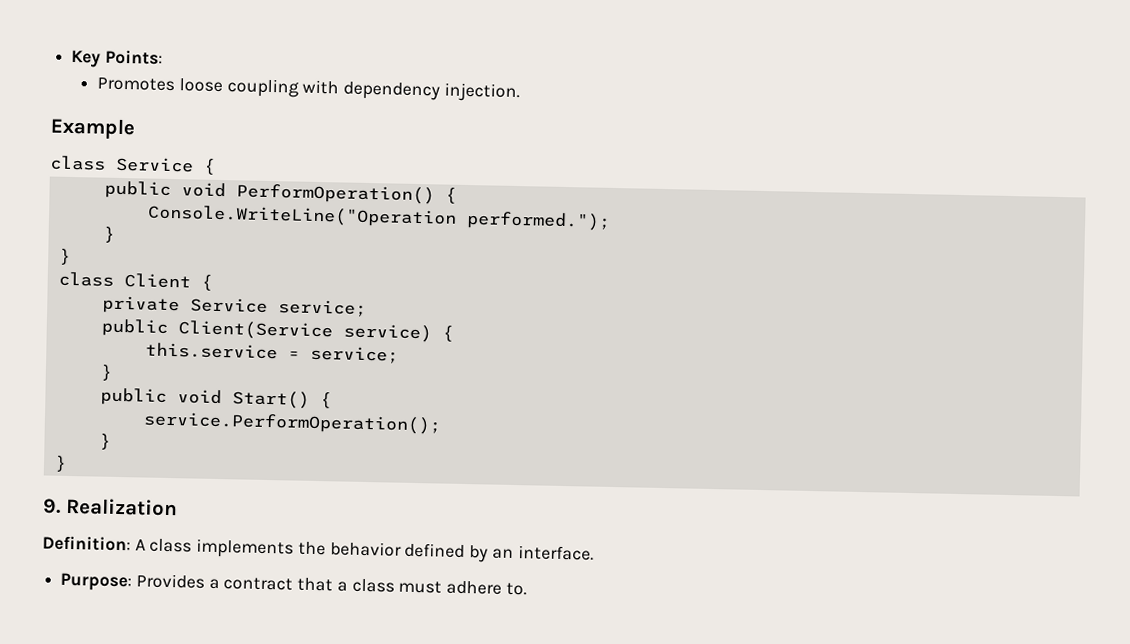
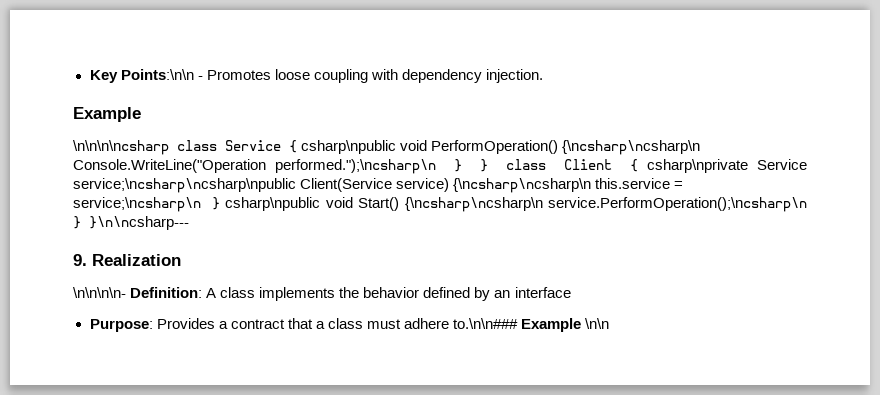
[104,49,163,65] Points: // -> [120,69,203,80] Points:\n\n -
(136, 128) none -> [73,140,169,155] \n\n\n\ncsharp
[103,180,171,199] // public -> [301,140,397,154] csharp\npublic
[444,187,457,204] [146,204,611,231] [102,226,115,243] [58,248,71,265] { // Console.WriteLine("Operation performed."); // } // } // -> [562,140,701,155] [73,159,488,174] {\ncsharp\ncsharp\n Console.WriteLine("Operation performed.");\ncsharp\n } }
[101,295,367,317] [100,318,168,337] // private Service service; // public -> [646,159,808,173] [73,178,296,193] csharp\nprivate Service service;\ncsharp\ncsharp\npublic
[441,325,454,342] { // -> [453,178,592,193] {\ncsharp\ncsharp\n
[309,345,399,364] [99,364,113,381] [99,387,167,406] service; // } // public -> [73,197,321,212] service;\ncsharp\n } csharp\npublic
[319,392,332,409] [142,411,442,435] [98,433,111,450] [53,455,67,472] { // service.PerformOperation(); // } // } -> [404,197,807,212] [73,216,189,230] {\ncsharp\ncsharp\n service.PerformOperation();\ncsharp\n } }\n\ncsharp---
(178, 507) none -> [73,287,126,298] \n\n\n\n-
[517,545,594,561] interface. -> [514,287,571,298] interface
[505,582,527,596] to. -> [452,318,610,332] to.\n\n### Example \n\n

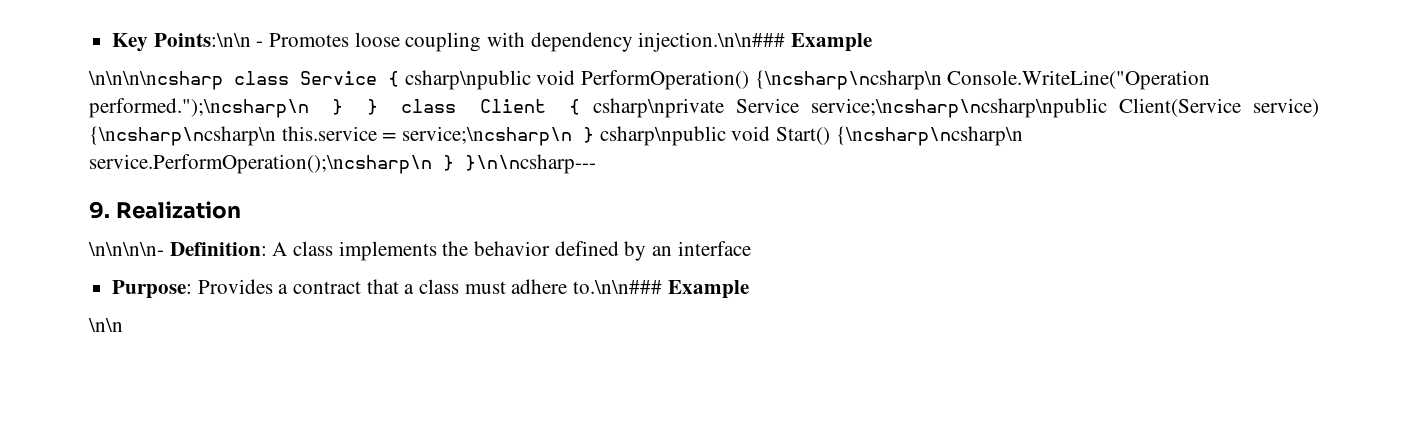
[485,69,543,83] injection. // -> [638,32,786,52] injection.\n\n###
(582, 325) none -> (749, 289) //

